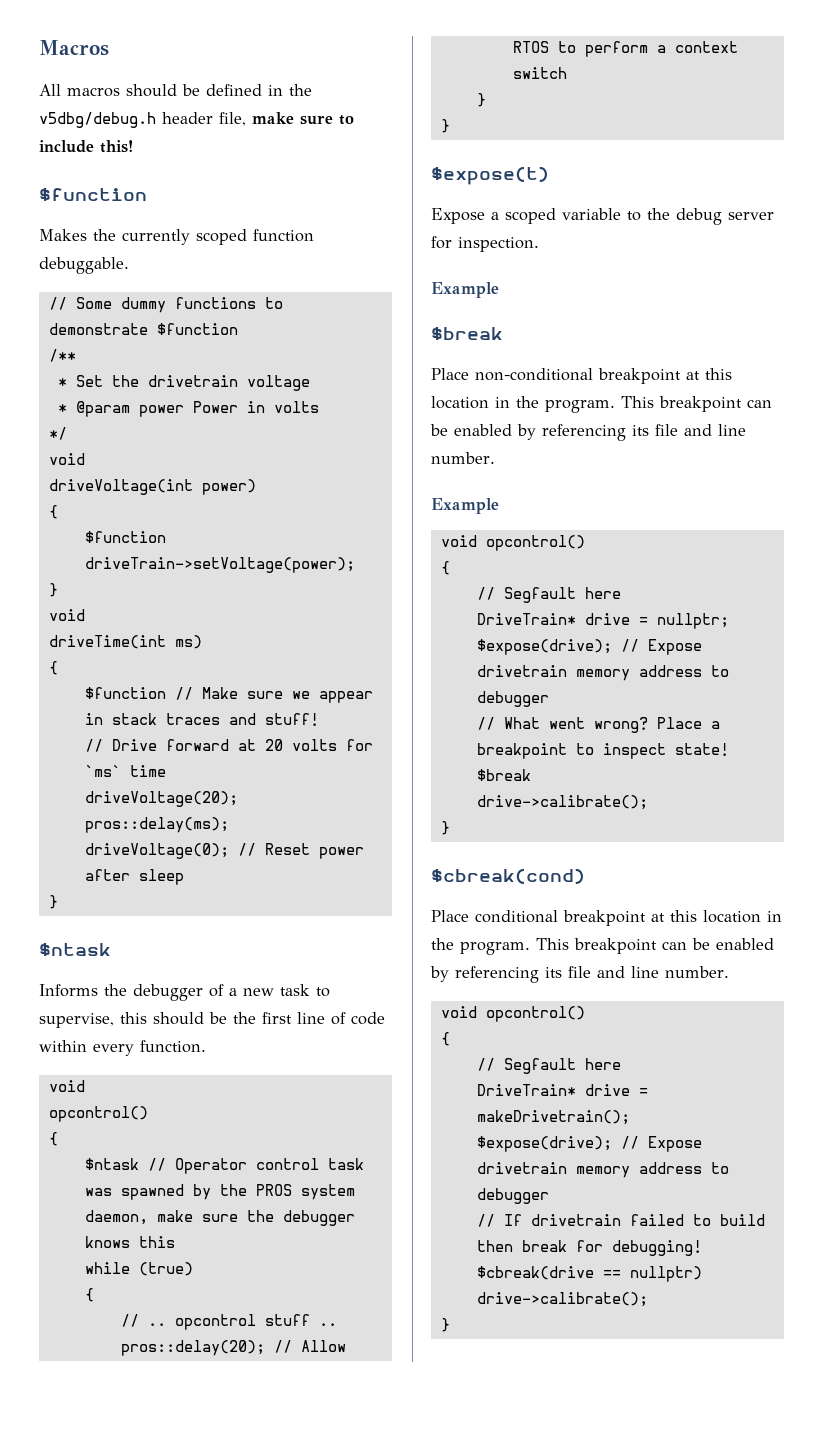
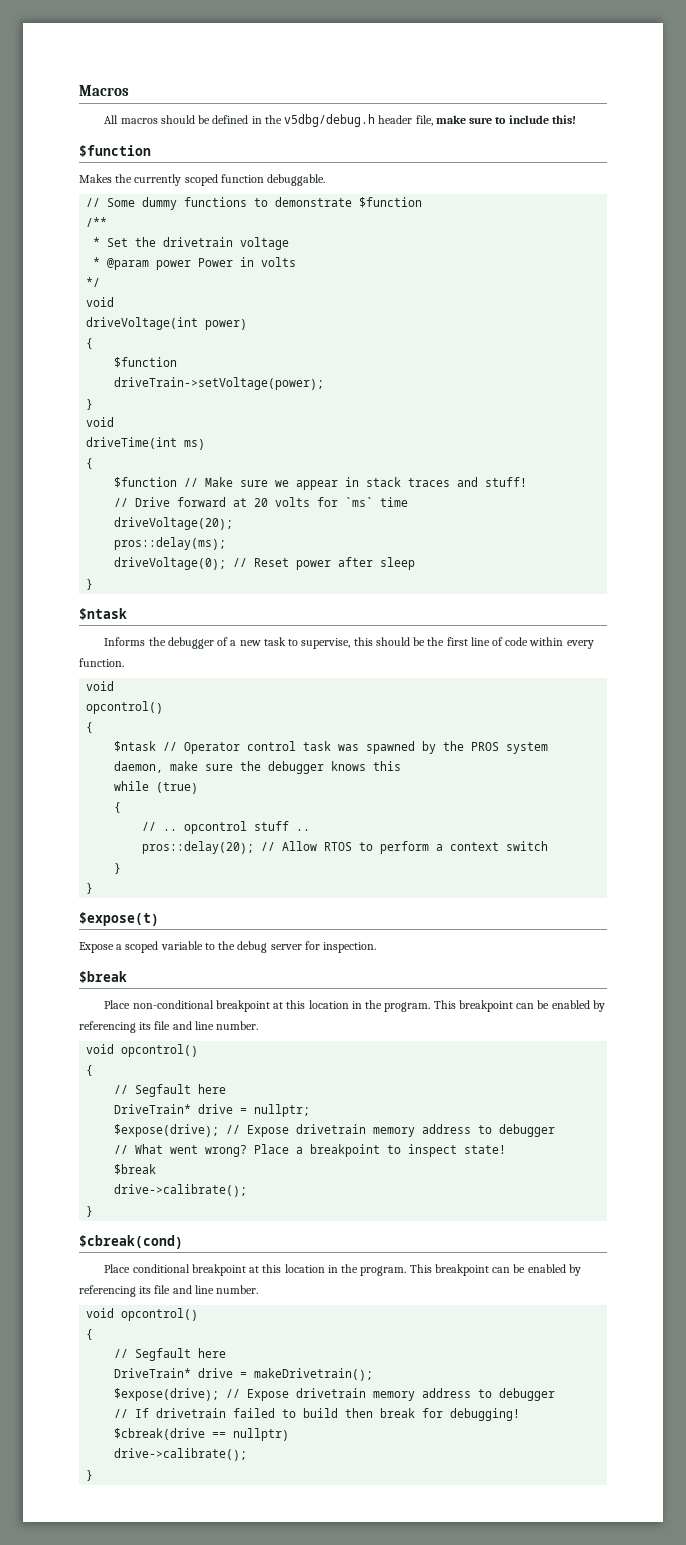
[431,282,499,298] // Example -> (377, 947) none
[431,498,499,514] // Example -> (259, 1025) none

